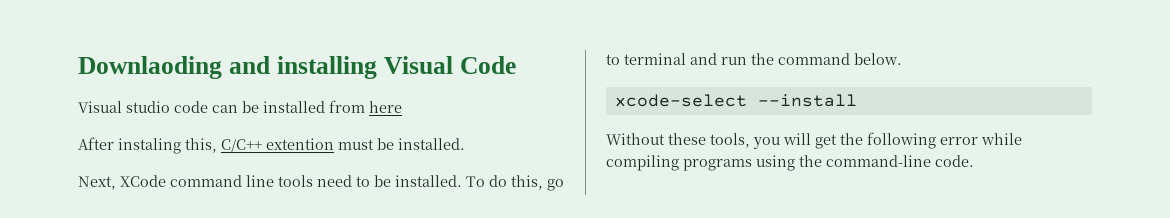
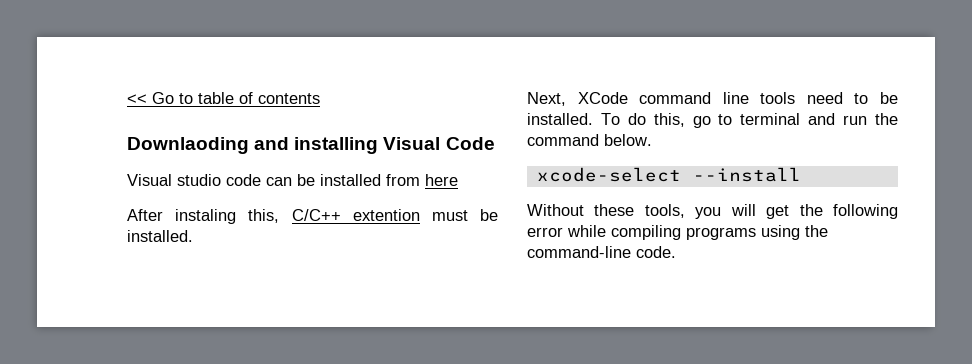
(78, 67) none -> [127,92,320,104] << Go to table of contents //

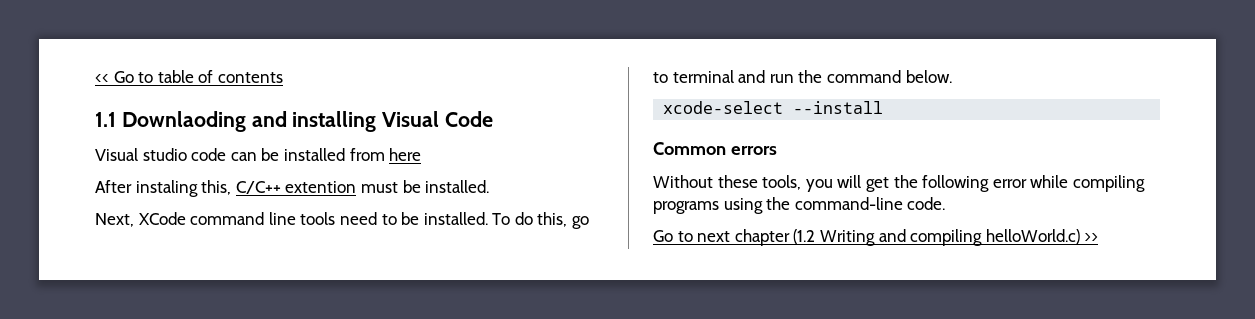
(320, 98) none -> [95,112,116,127] 1.1
(801, 174) none -> [653,142,777,155] // Common errors
(676, 252) none -> [653,229,1099,246] // Go to next chapter (1.2 Writing and compiling helloWorld.c) >>

